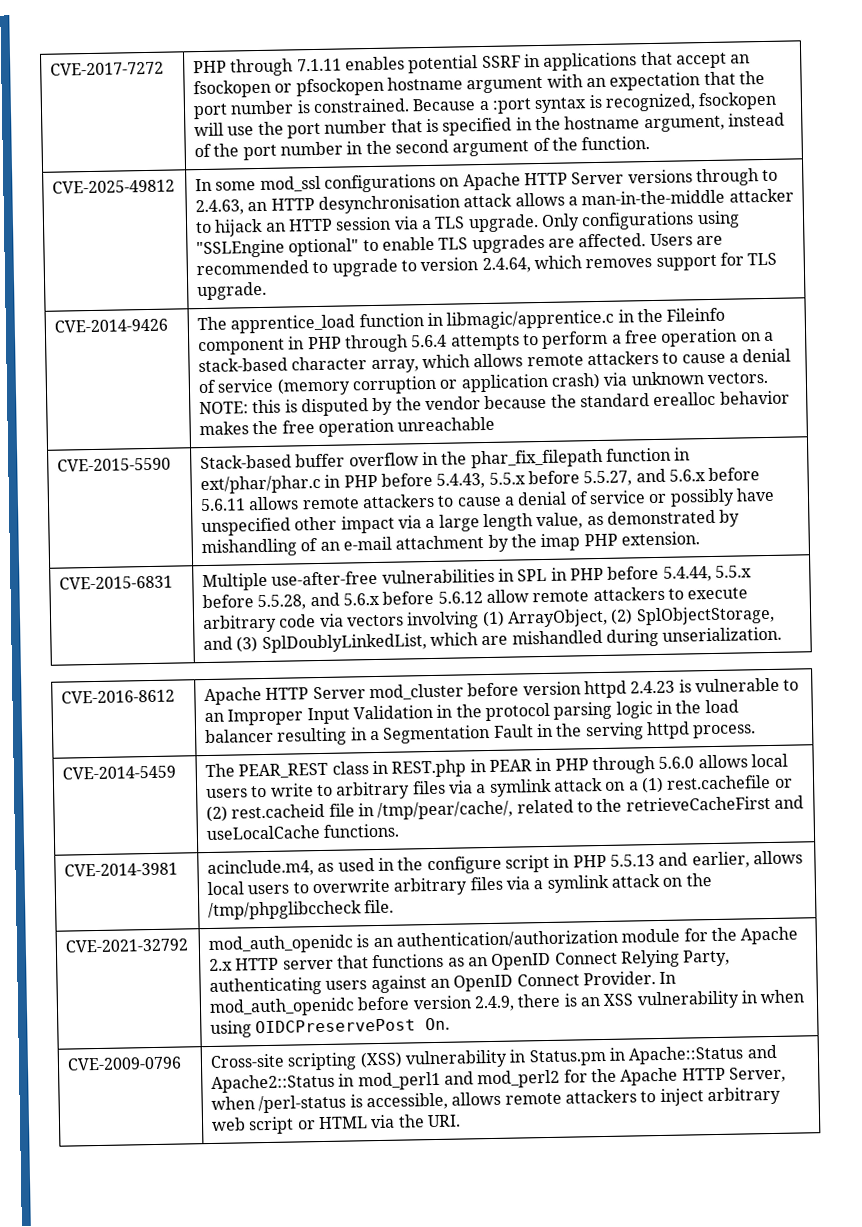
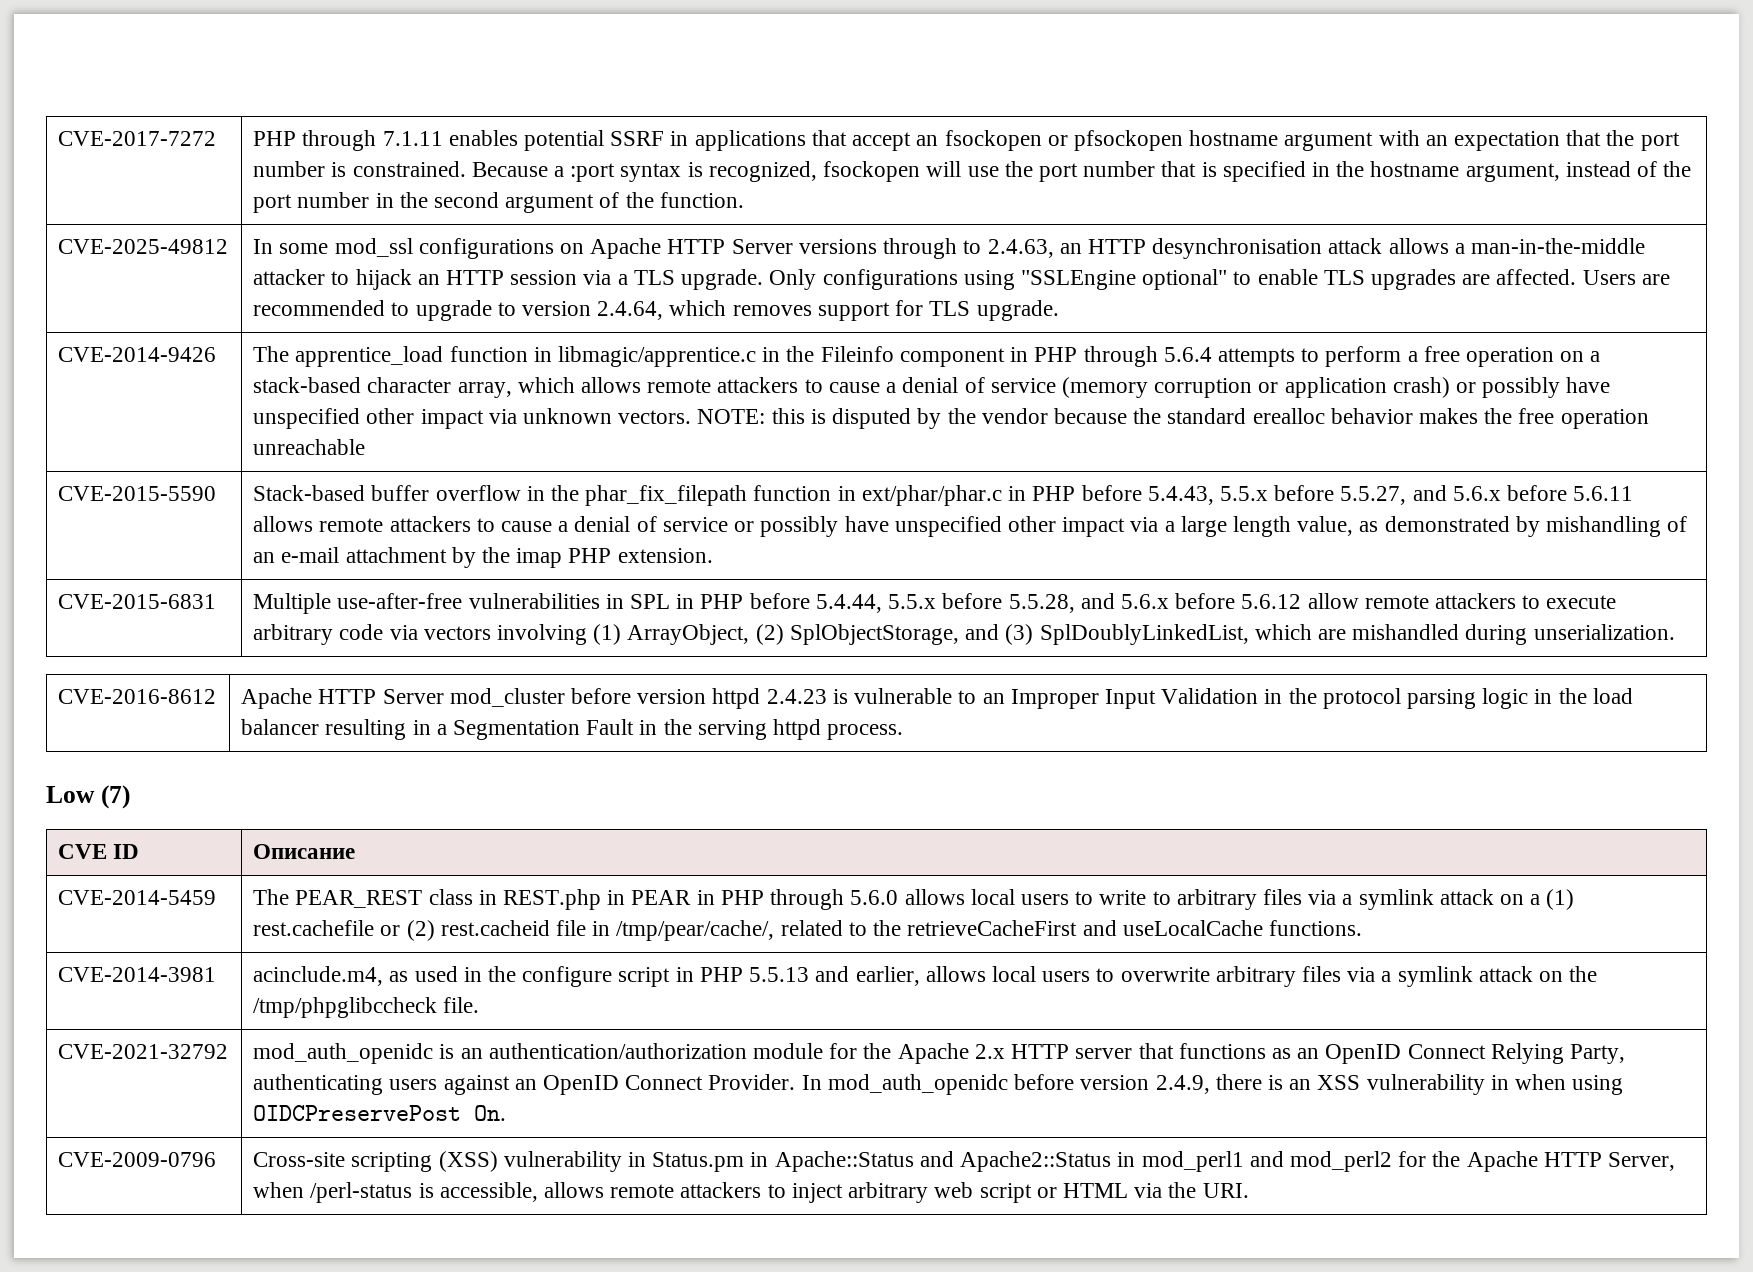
(601, 381) none -> [1456,377,1611,398] [253,408,484,429] or possibly have unspecified other impact
(757, 731) none -> [46,785,130,809] [58,844,140,859] [253,844,356,859] // Low (7) // CVE ID | Описание

